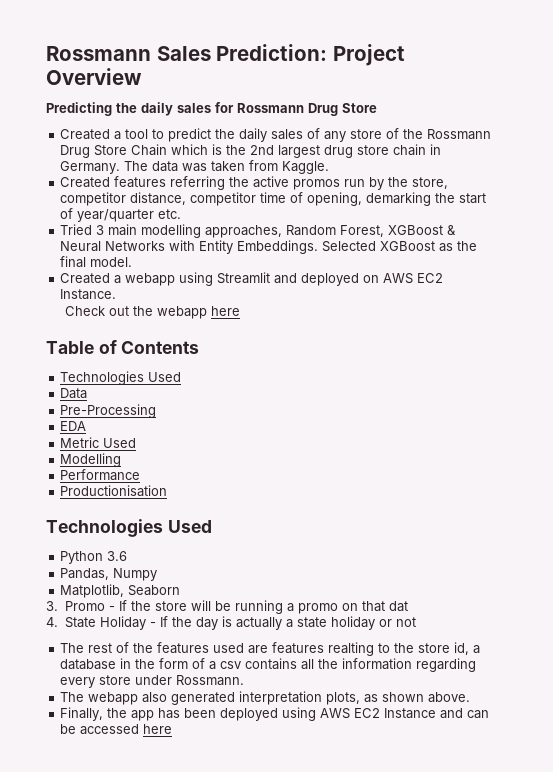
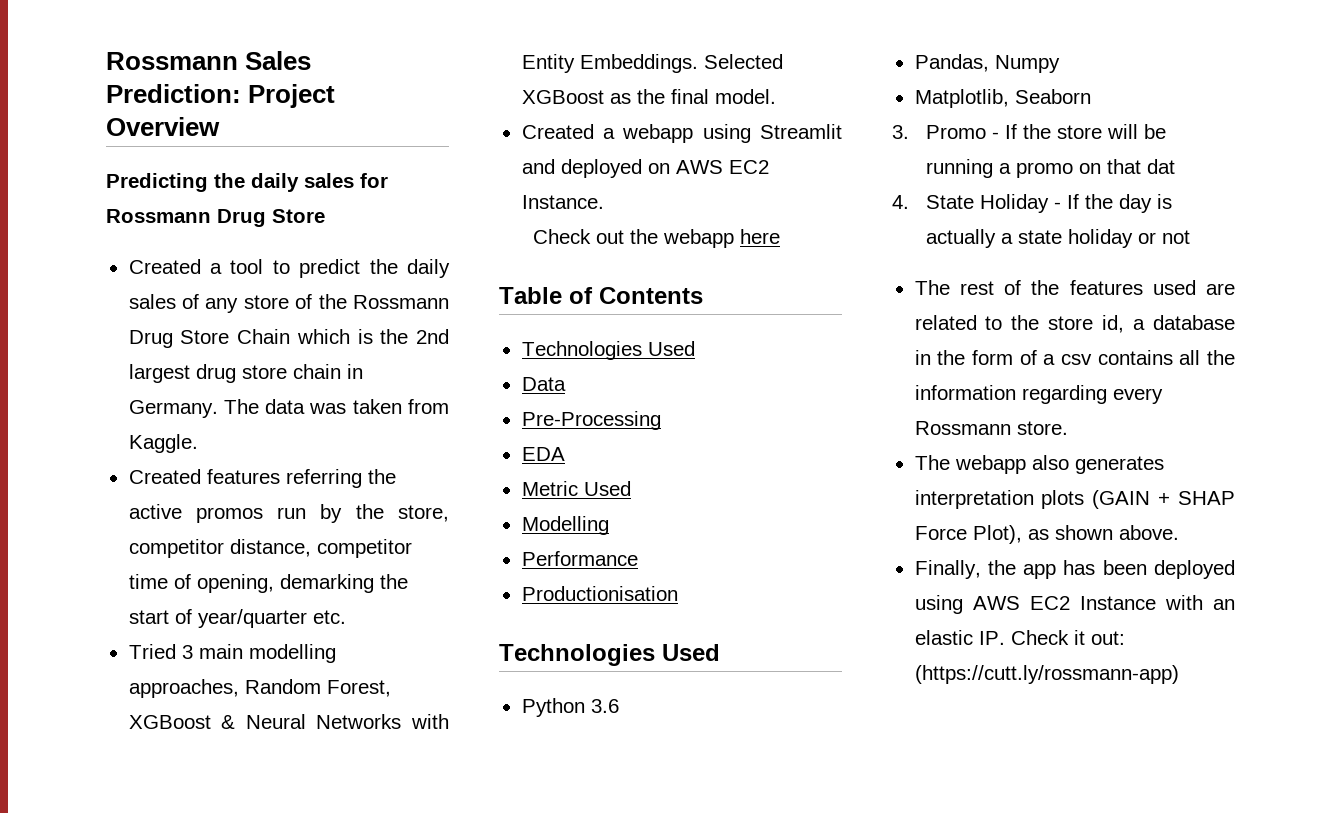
[272,642,375,656] features realting -> [914,315,977,330] related
[99,675,245,686] store under Rossmann. -> [914,421,1068,435] Rossmann store.
[171,691,361,705] generated interpretation plots, -> [1074,456,1164,474] [914,490,1235,509] [914,525,1022,544] generates interpretation plots (GAIN + SHAP Force Plot),
[440,708,490,719] [60,724,173,735] and can be accessed here -> [1164,595,1235,610] [914,630,1125,645] [914,665,1179,684] with an elastic IP. Check it out: (https://cutt.ly/rossmann-app)

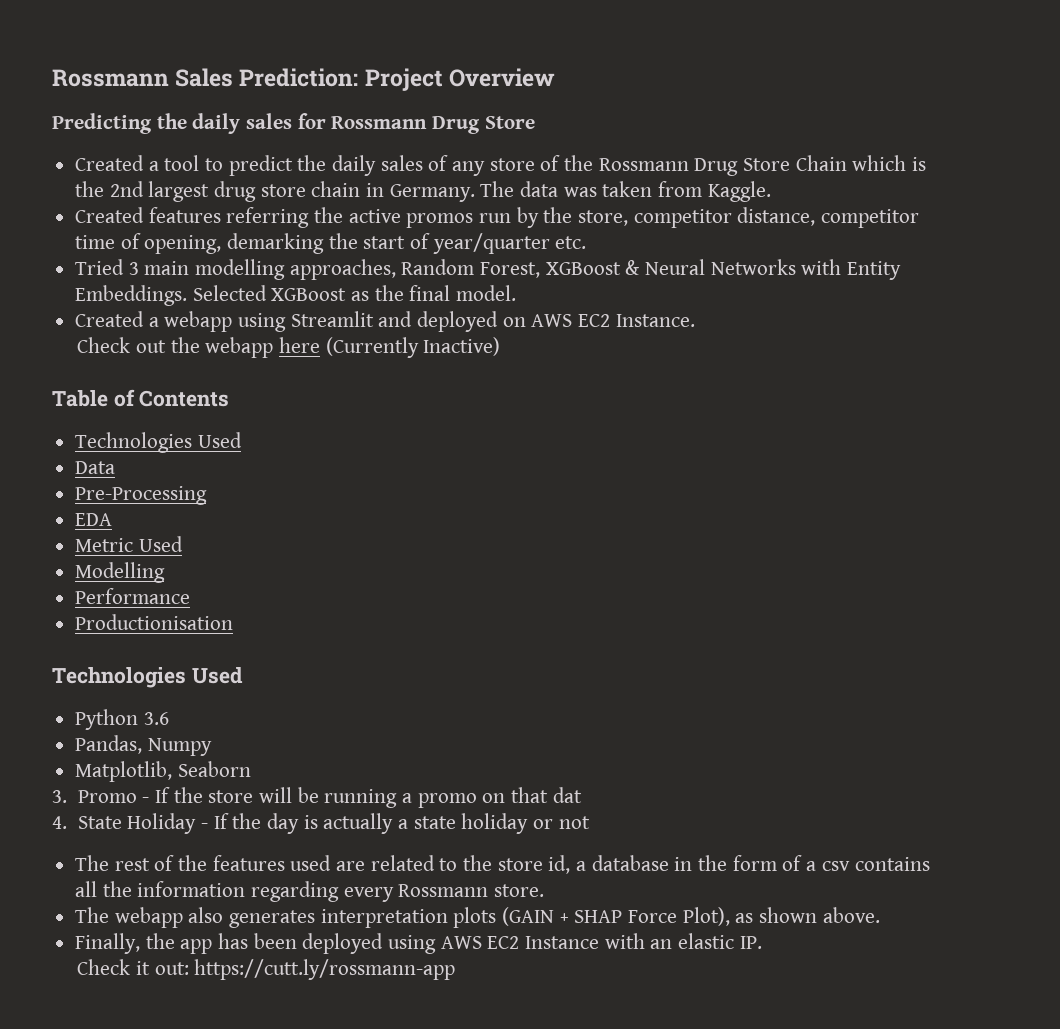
(781, 236) none -> [325,337,501,358] (Currently Inactive)
(1005, 638) none -> (762, 942) //
[914,665,1179,684] (https://cutt.ly/rossmann-app) -> [194,959,456,980] https://cutt.ly/rossmann-app

